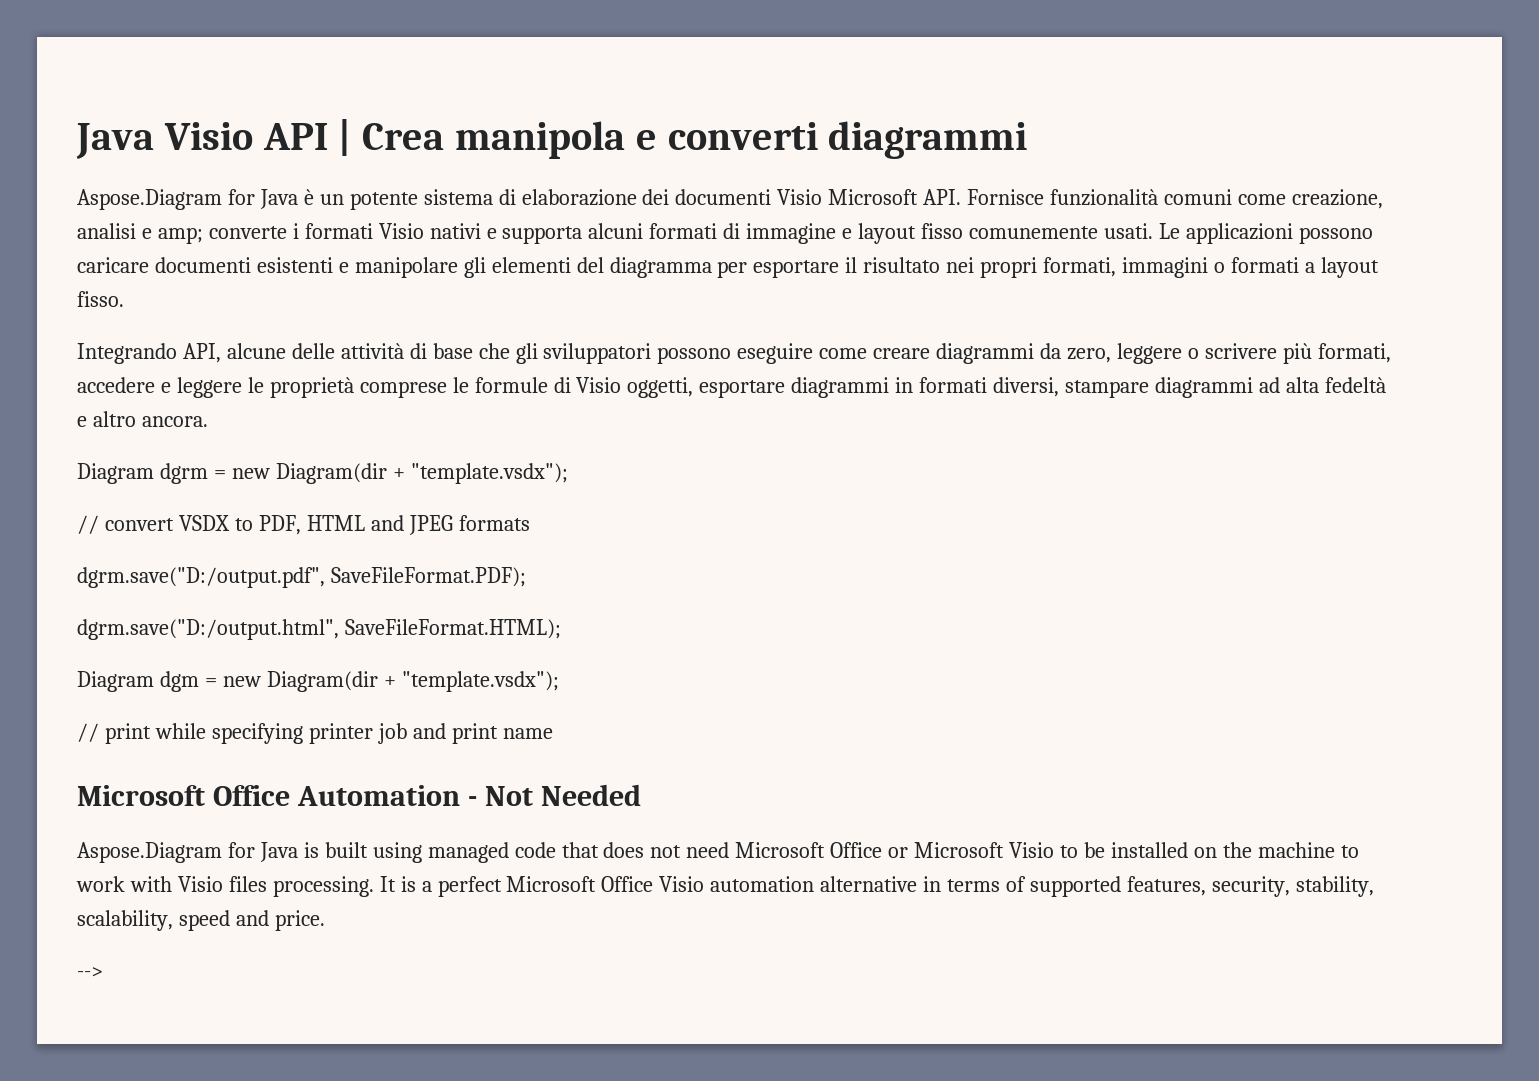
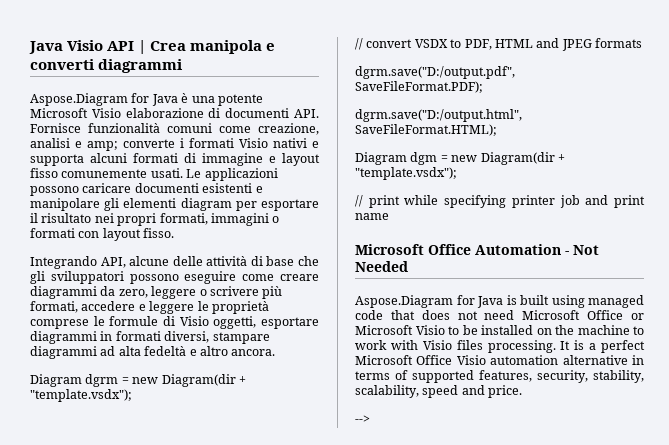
[319,189,919,210] un potente sistema di elaborazione dei documenti Visio Microsoft -> [191,94,263,106] [30,108,290,118] una potente Microsoft Visio elaborazione di documenti
[576,257,712,278] del diagramma -> [180,198,232,211] diagram
[1304,262,1315,273] a -> [78,231,100,238] con

